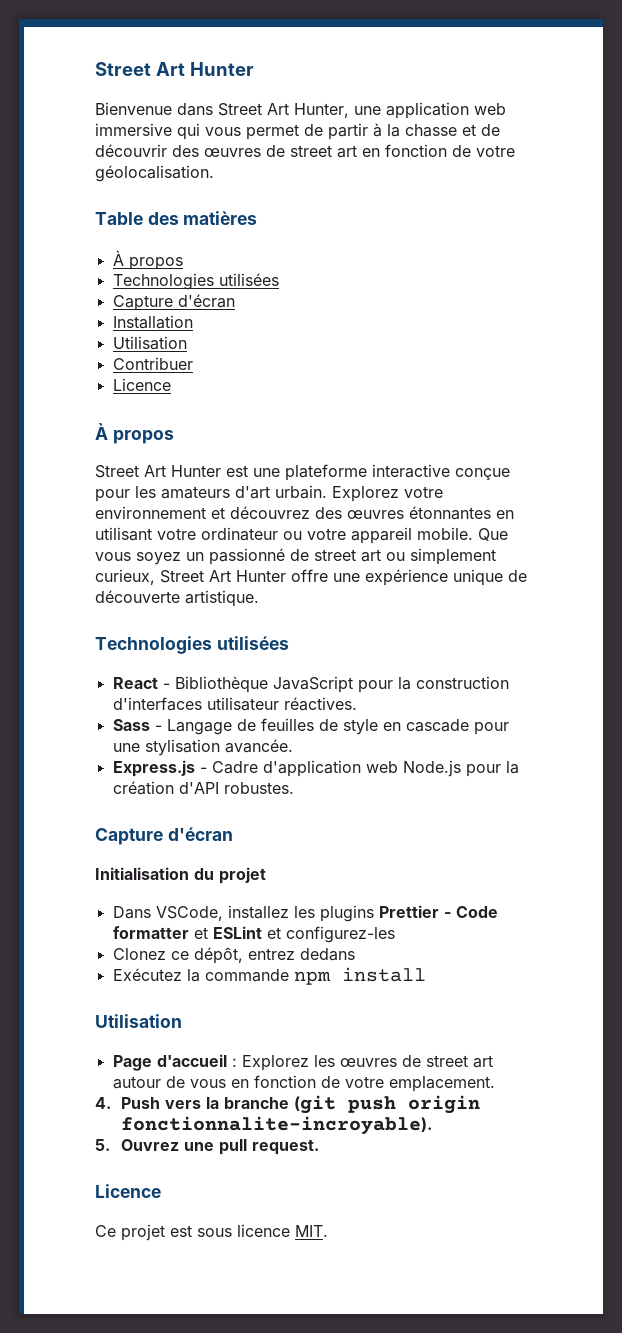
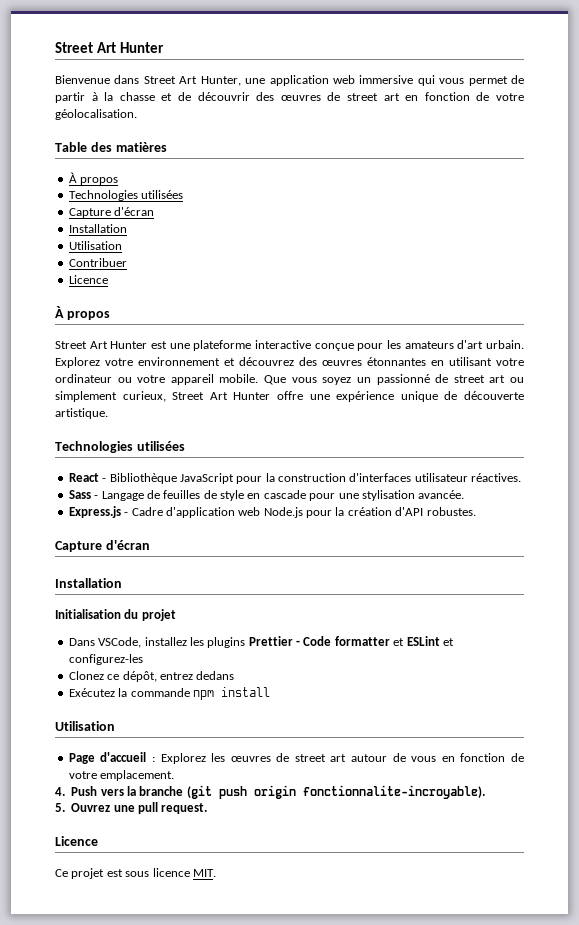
(233, 834) none -> [55,578,122,588] // Installation

